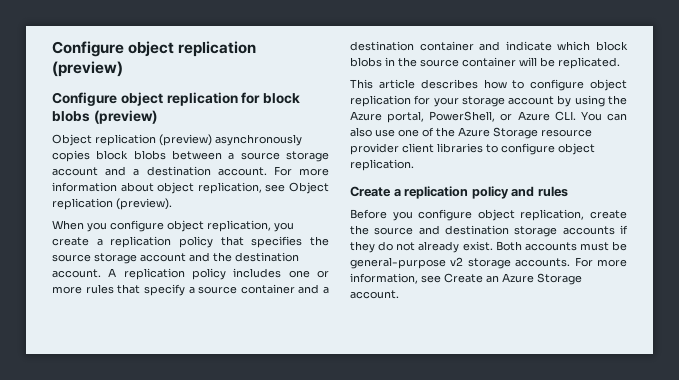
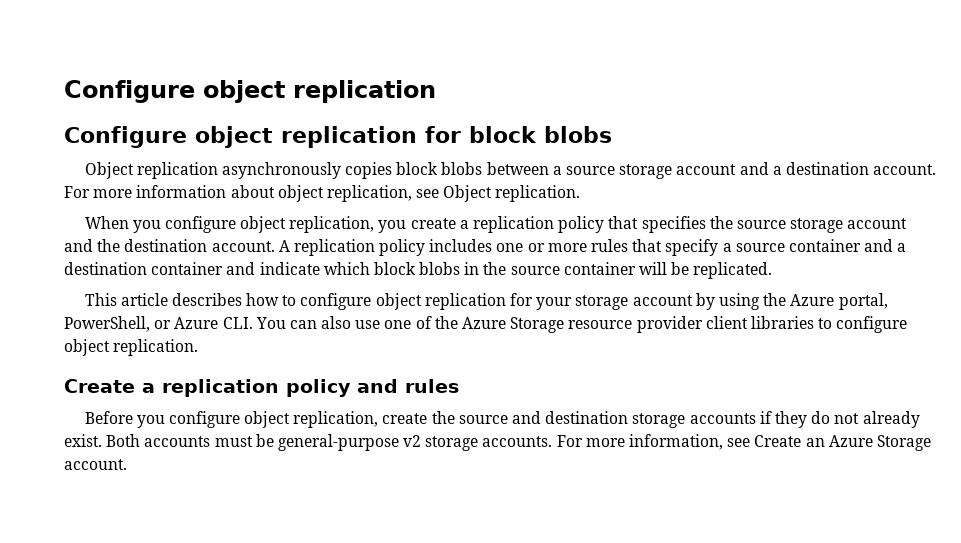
[52,41,257,57] [52,61,123,77] Configure object replication (preview) -> [64,80,436,103] Configure object replication
[93,110,157,124] [52,134,212,146] (preview) // Object replication (preview) -> [84,162,218,179] // Object replication
[52,198,172,210] replication (preview). -> [495,185,581,202] replication.

